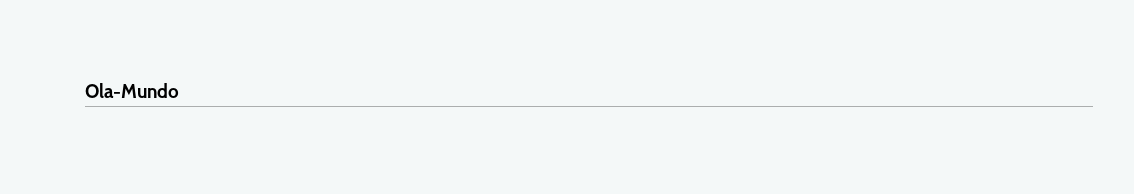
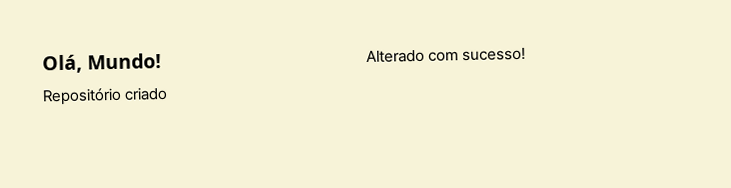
[85,83,179,98] Ola-Mundo -> [42,53,163,74] [42,86,169,106] [366,47,527,63] Olá, Mundo! // Repositório criado // Alterado com sucesso!

